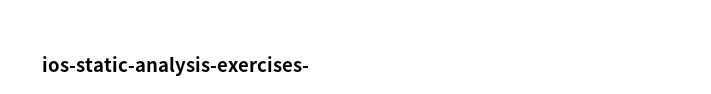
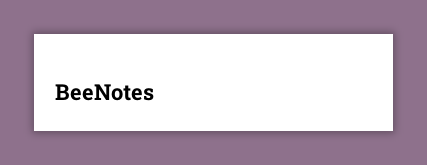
[42,56,309,76] ios-static-analysis-exercises- -> [55,84,154,101] BeeNotes

